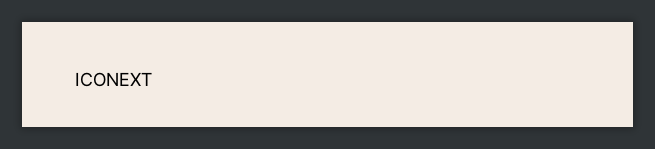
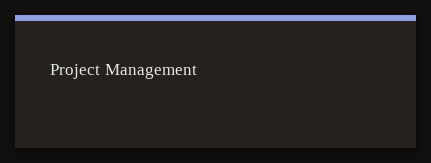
[75,72,152,87] ICONEXT -> [50,64,197,79] Project Management

